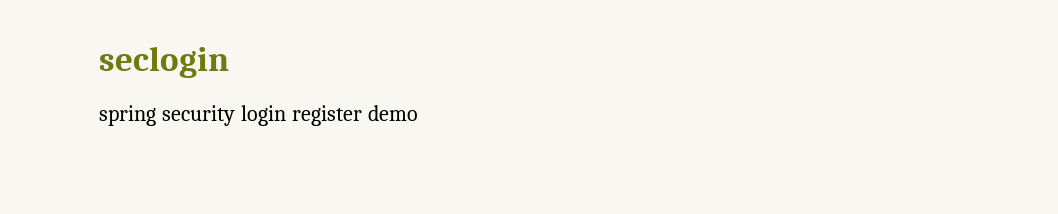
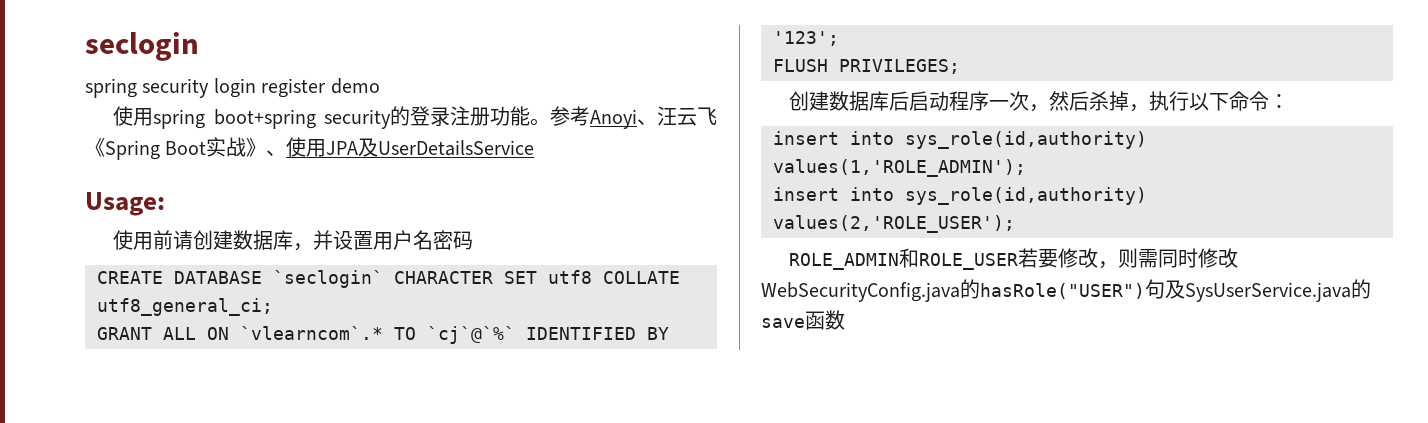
(418, 113) none -> [113,106,718,129] [85,137,535,160] [85,192,165,216] [113,230,474,251] [97,270,680,288] [97,298,273,316] [97,326,669,344] [773,31,839,46] [773,59,960,74] [789,91,1290,112] [773,131,1147,149] [773,159,1026,177] [773,187,1147,205] [773,215,1015,233] [789,248,1239,270] [761,279,1371,302] [761,310,845,330] // 使用spring boot+spring security的登录注册功能。参考Anoyi、汪云飞《Spring Boot实战》、使用JPA及UserDetailsService // Usage: // 使用前请创建数据库，并设置用户名密码 // CREATE DATABASE `seclogin` CHARACTER SET utf8 COLLATE utf8_general_ci; // GRANT ALL ON `vlearncom`.* TO `cj`@`%` IDENTIFIED BY '123'; // FLUSH PRIVILEGES; // 创建数据库后启动程序一次，然后杀掉，执行以下命令： // insert into sys_role(id,authority) values(1,'ROLE_ADMIN'); // insert into sys_role(id,authority) values(2,'ROLE_USER'); // ROLE_ADMIN和ROLE_USER若要修改，则需同时修改WebSecurityConfig.java的hasRole("USER")句及SysUserService.java的save函数

